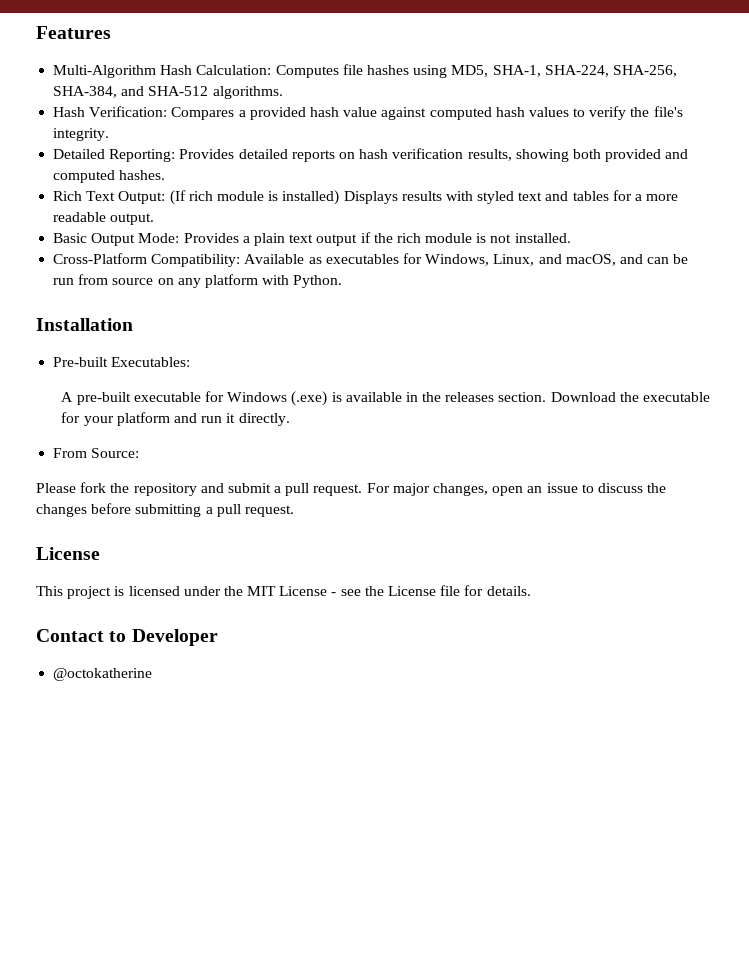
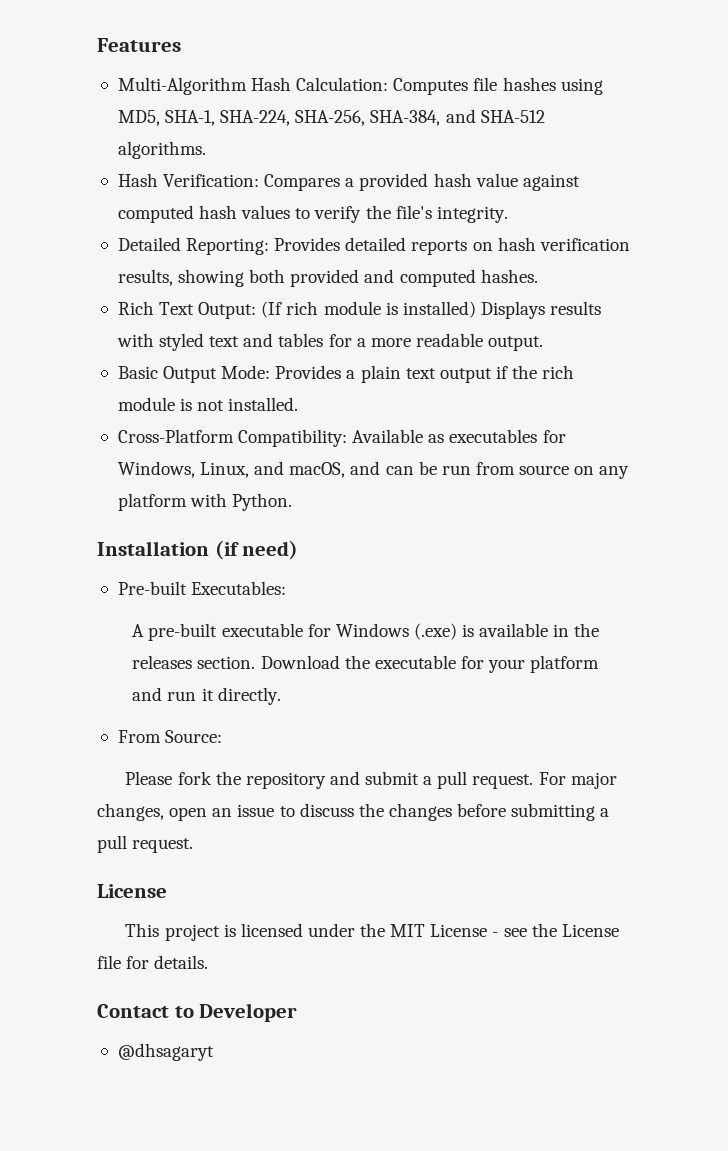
(133, 324) none -> [214,540,299,560] (if need)
[53,668,153,681] @octokatherine -> [117,1043,214,1061] @dhsagaryt

